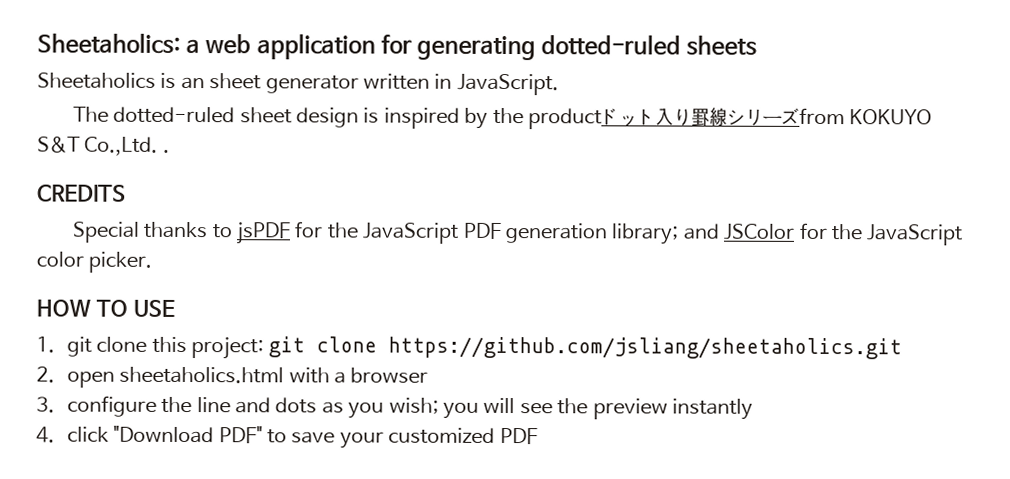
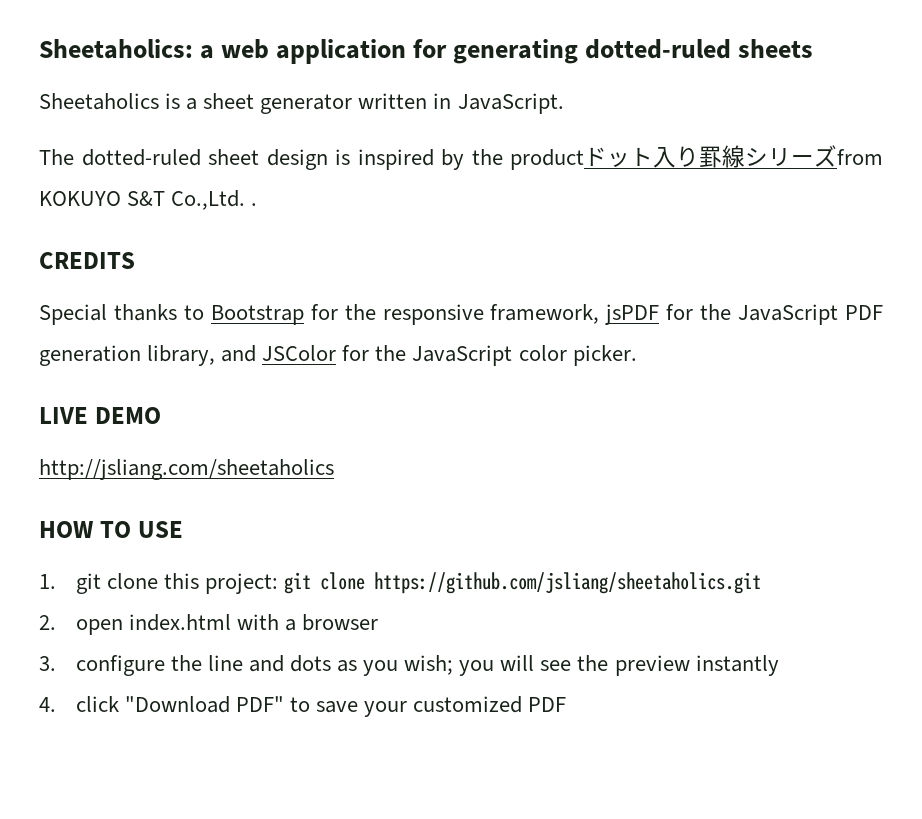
[180,76,205,90] an -> [186,98,198,110] a
(233, 231) none -> [210,304,600,325] Bootstrap for the responsive framework,
[611,223,680,245] library; -> [147,345,216,366] library,
(153, 262) none -> [39,407,161,424] [39,459,334,480] // LIVE DEMO // http://jsliang.com/sheetaholics
[119,366,285,384] sheetaholics.html -> [128,614,231,631] index.html

